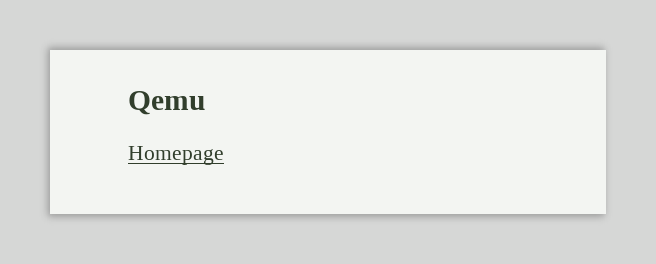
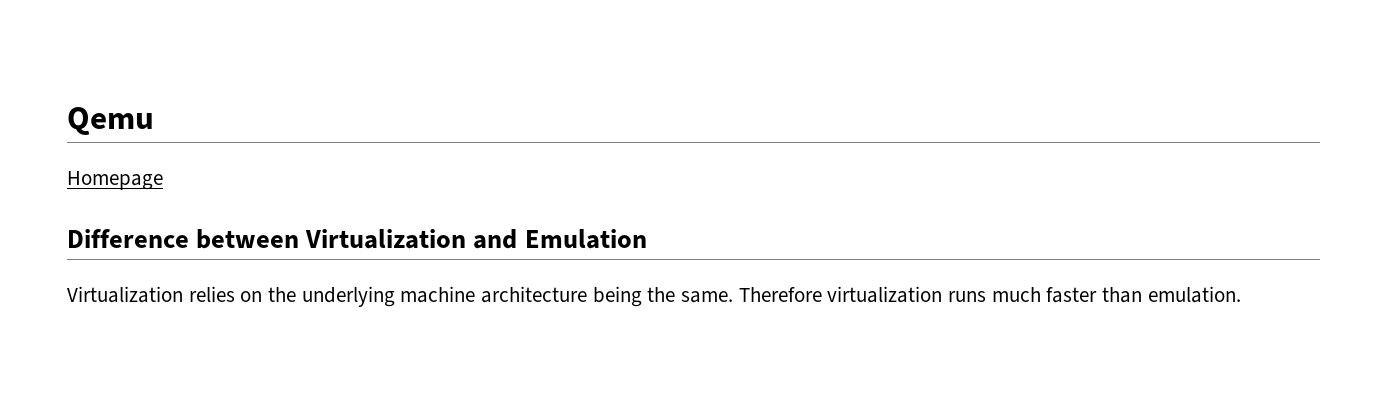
(224, 155) none -> [67,229,647,249] [67,286,1241,307] // Difference between Virtualization and Emulation // Virtualization relies on the underlying machine architecture being the same. Therefore virtualization runs much faster than emulation.

